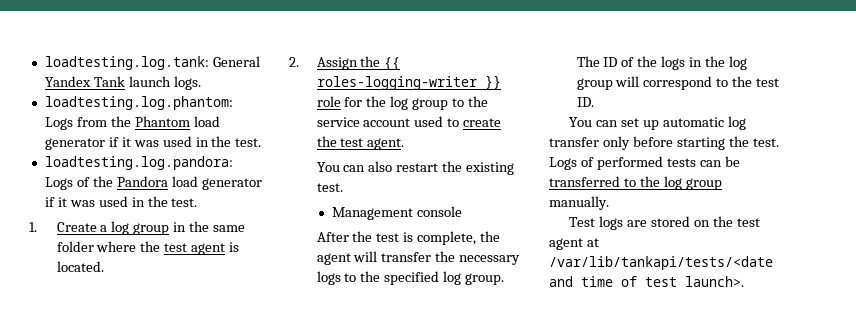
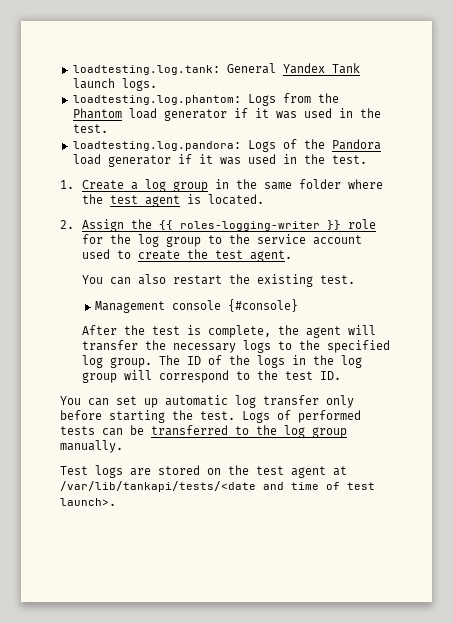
(463, 211) none -> [227,299,298,312] {#console}

